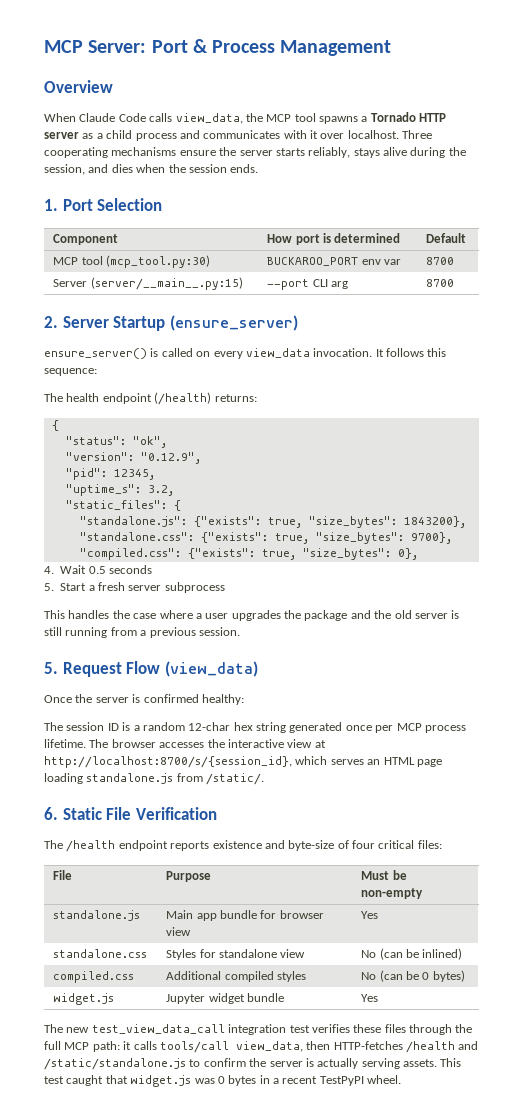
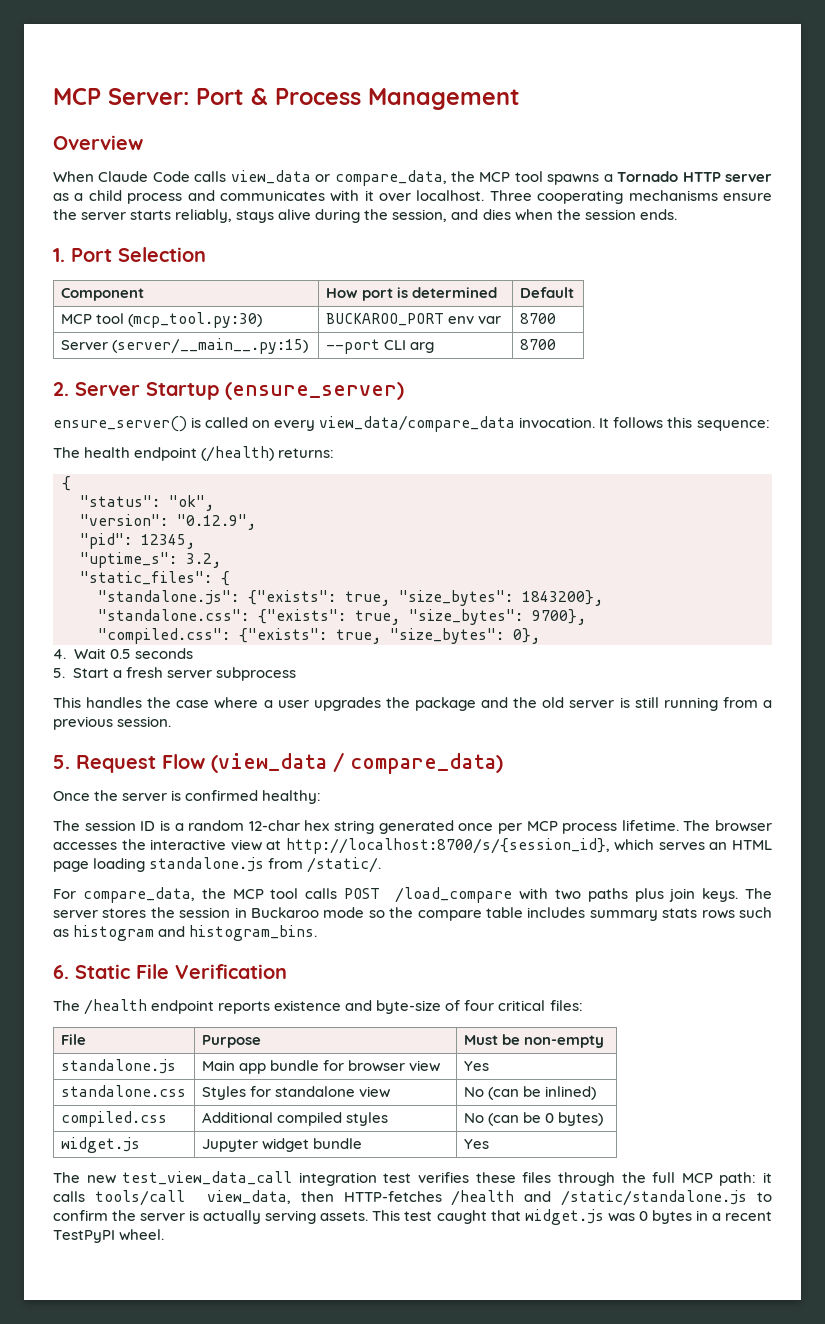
[175,113,243,124] view_data, -> [230,170,447,186] view_data or compare_data,
[245,348,310,358] view_data -> [319,416,516,432] view_data/compare_data
[164,661,258,677] (view_data) -> [211,753,503,774] (view_data / compare_data)
(265, 779) none -> [53,887,772,903] [53,907,772,921] [53,925,318,941] // For compare_data, the MCP tool calls POST /load_compare with two paths plus join keys. The server stores the session in Buckaroo mode so the compare table includes summary stats rows such as histogram and histogram_bins.

